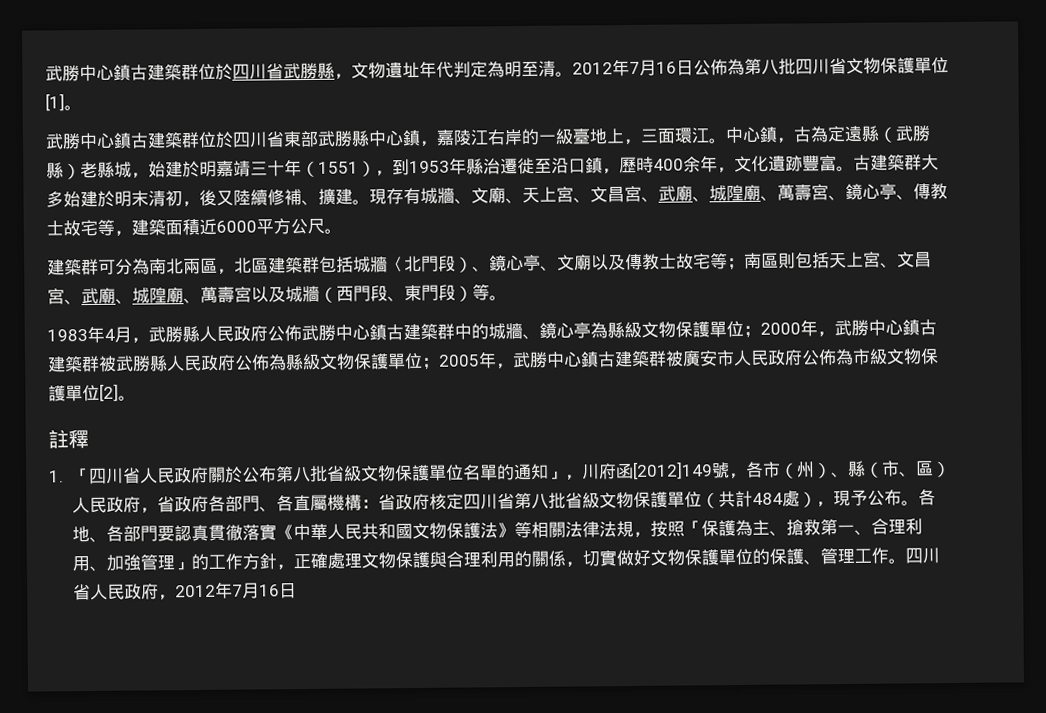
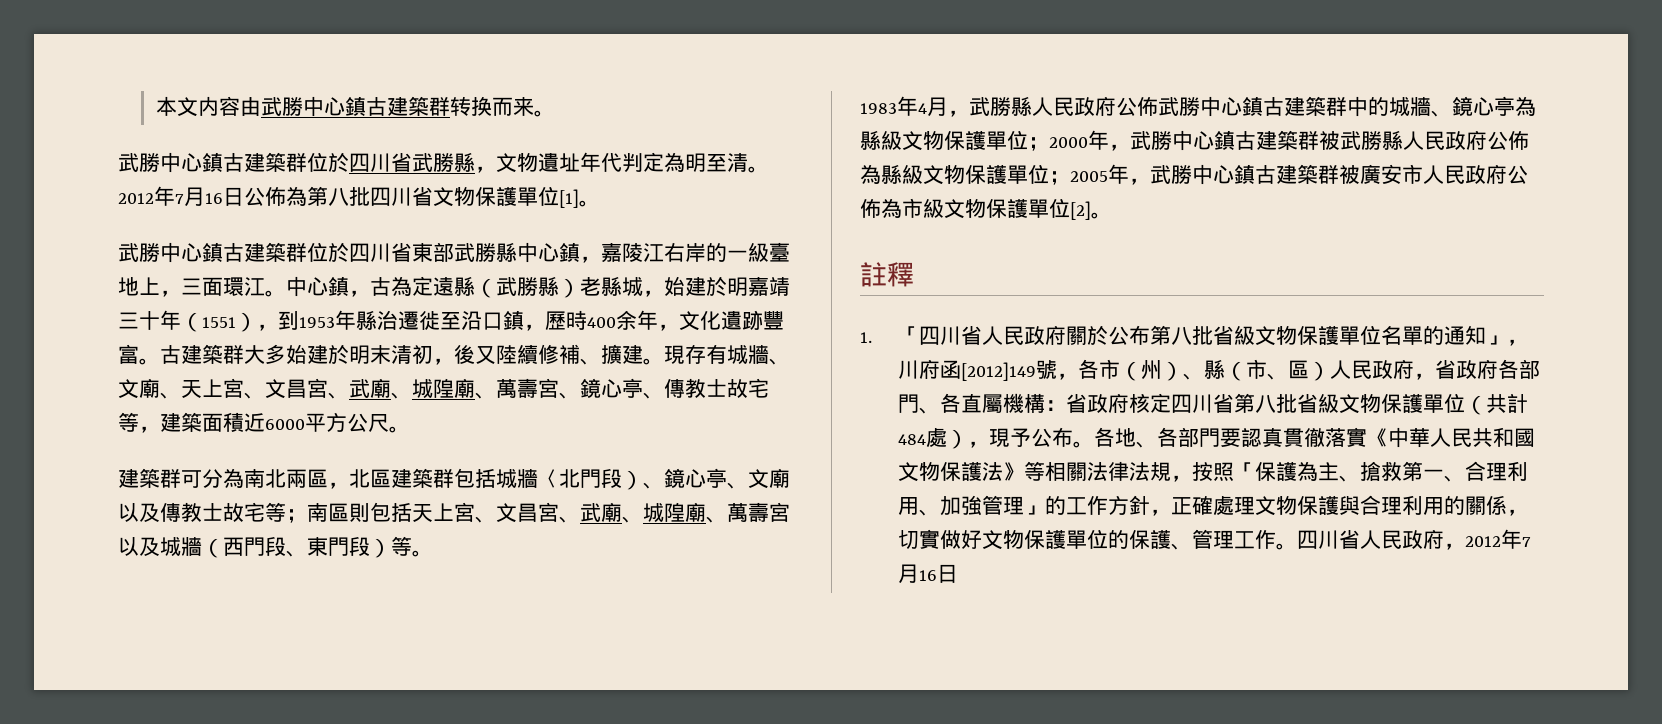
(45, 73) none -> [155,96,555,117] 本文内容由武勝中心鎮古建築群转换而来。 //

